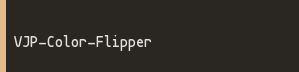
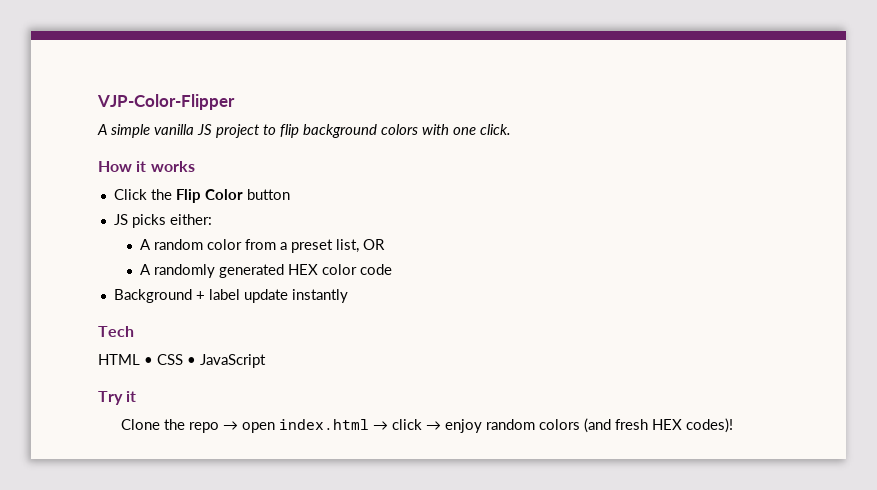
(152, 43) none -> [97,124,511,138] [98,161,195,172] [113,189,290,203] [113,214,212,228] [140,239,386,253] [140,264,393,278] [113,289,348,303] [98,326,134,337] [98,354,266,368] [98,391,137,405] [121,418,734,433] // A simple vanilla JS project to flip background colors with one click. // How it works // Click the Flip Color button // JS picks either: // A random color from a preset list, OR // A randomly generated HEX color code // Background + label update instantly // Tech // HTML • CSS • JavaScript // Try it // Clone the repo → open index.html → click → enjoy random colors (and fresh HEX codes)!

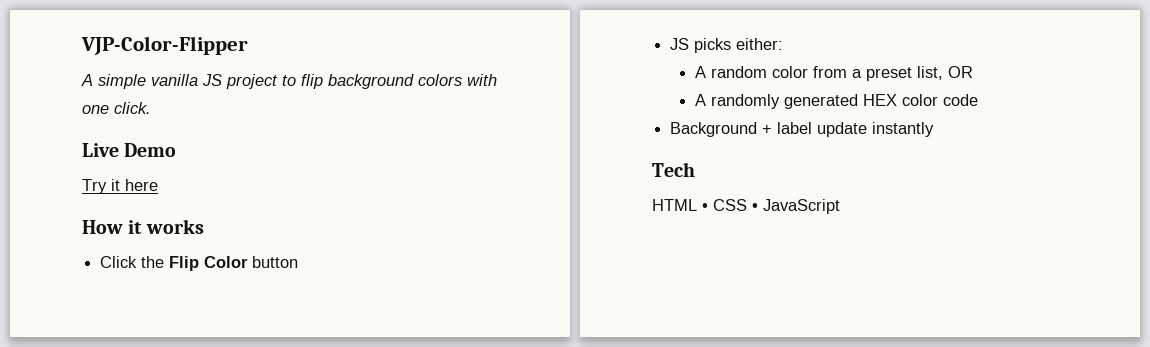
(511, 129) none -> [82,143,177,157] [82,179,158,194] // Live Demo // Try it here
[98,391,137,405] [121,418,734,433] // Try it // Clone the repo → open index.html → click → enjoy random colors (and fresh HEX codes)! -> (840, 206) none

